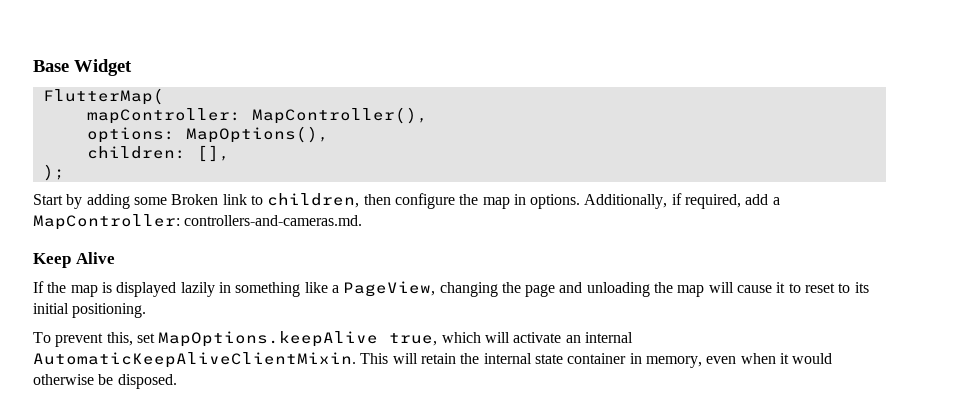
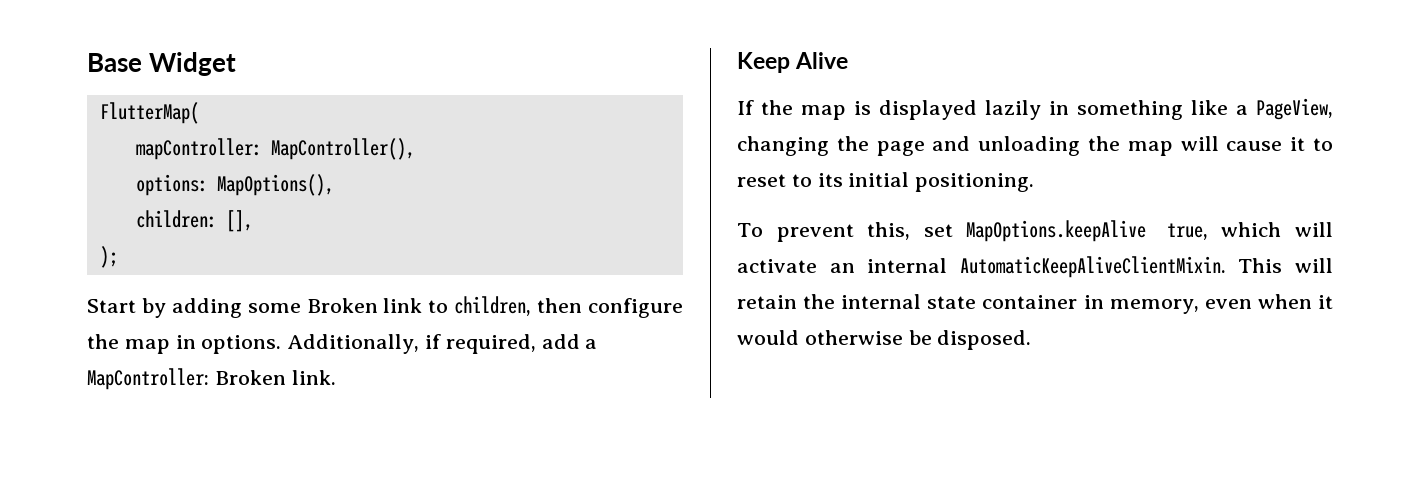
[184,215,363,226] controllers-and-cameras.md. -> [214,370,336,385] Broken link.

